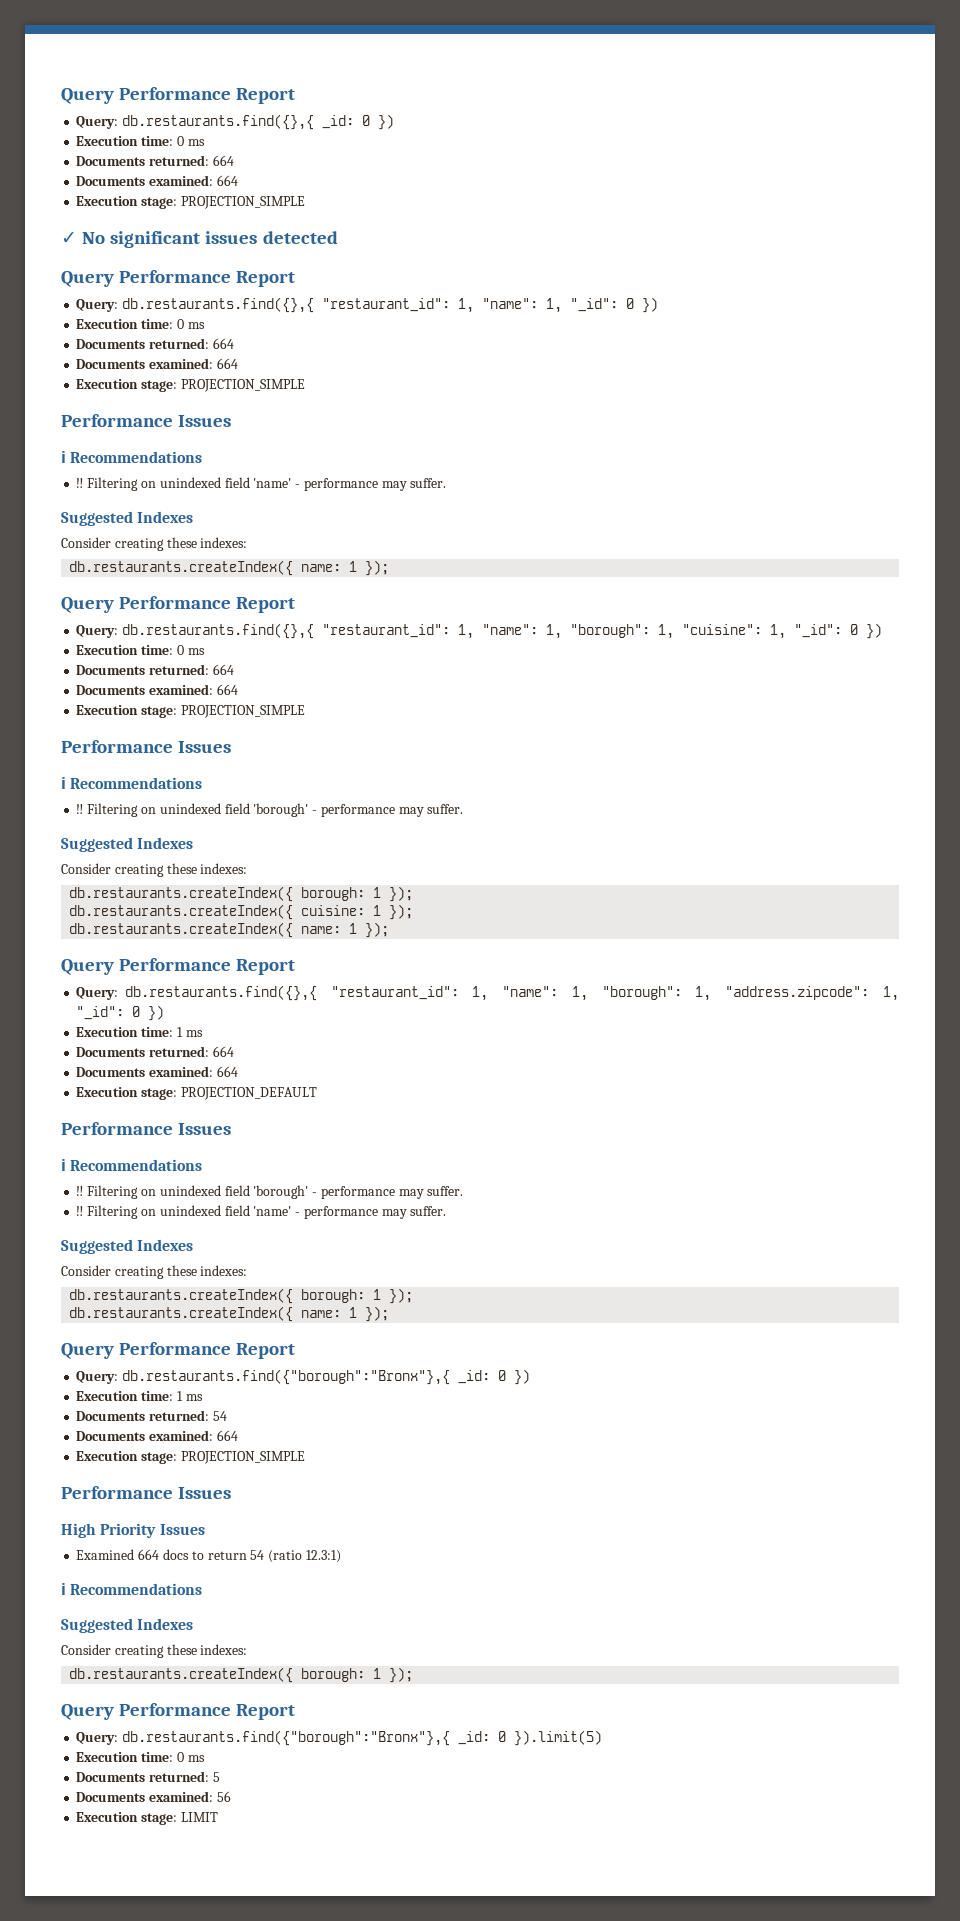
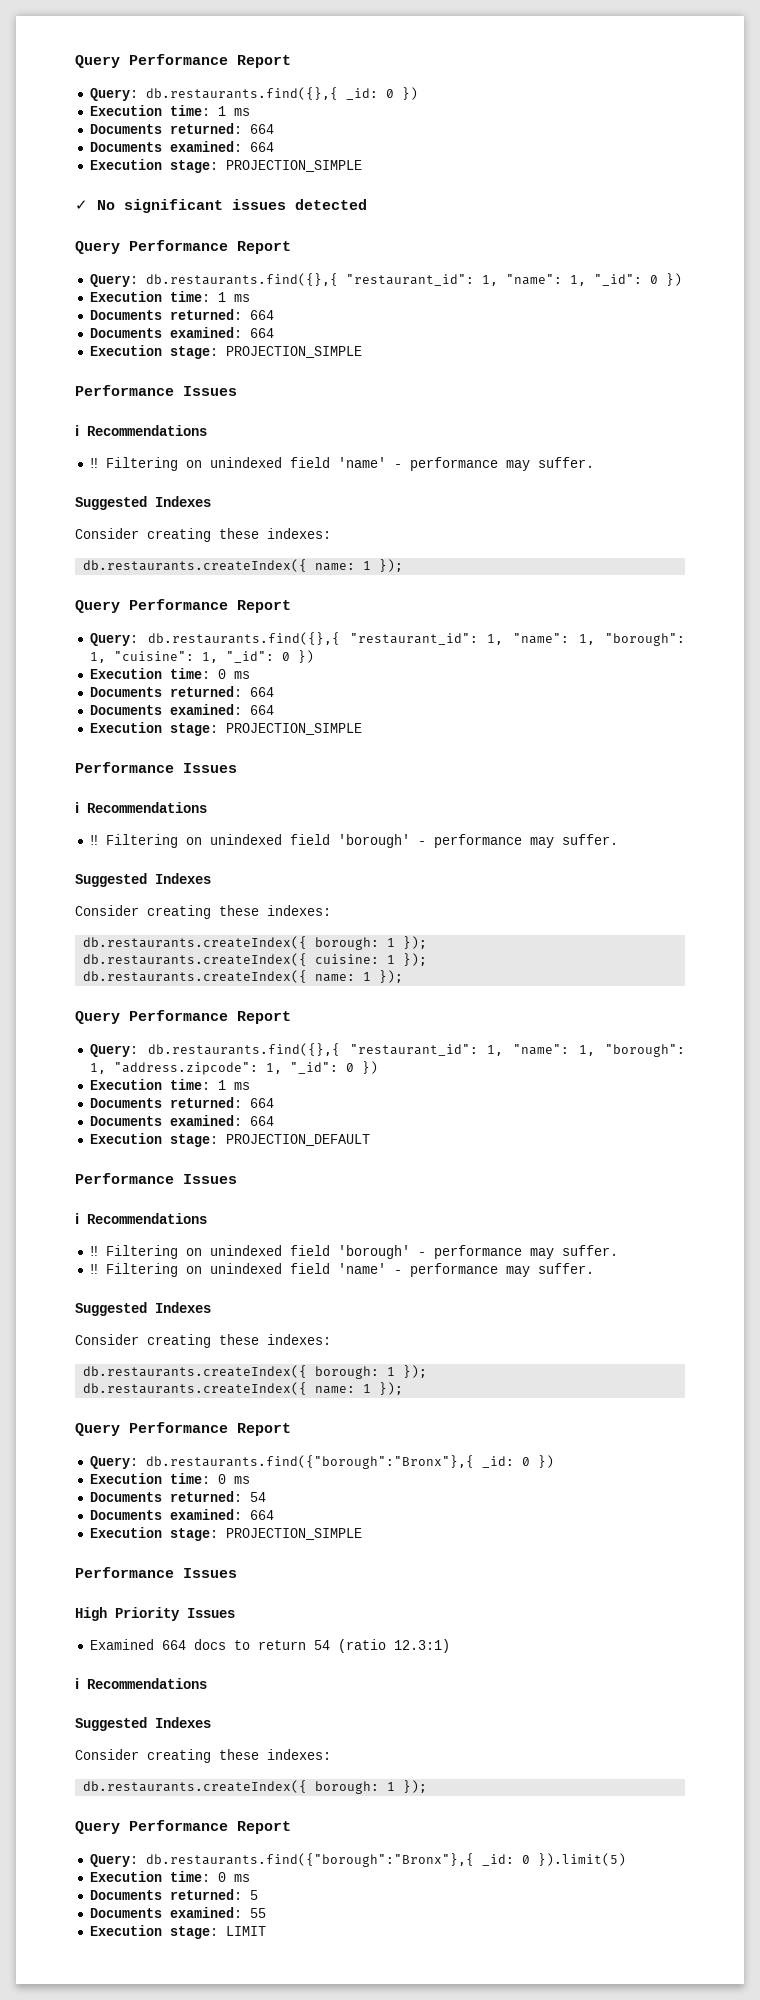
[176,136,184,146] 0 -> [217,106,226,116] 1
[176,319,184,329] 0 -> [217,292,226,302] 1
[176,1391,183,1401] 1 -> [217,1474,226,1484] 0
[216,1791,231,1802] 56 -> [249,1908,266,1918] 55

